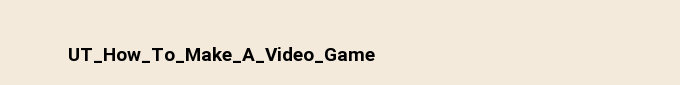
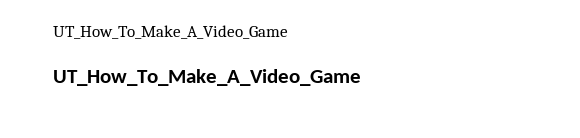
[68,47,375,63] UT_How_To_Make_A_Video_Game -> [53,25,288,39] [53,69,361,86] UT_How_To_Make_A_Video_Game // UT_How_To_Make_A_Video_Game

